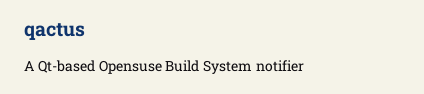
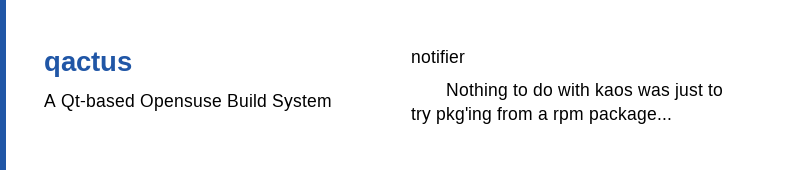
(304, 66) none -> [446,83,724,100] [411,107,672,124] // Nothing to do with kaos was just to try pkg'ing from a rpm package...

